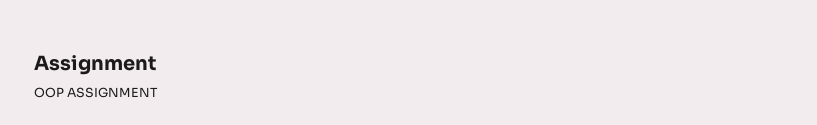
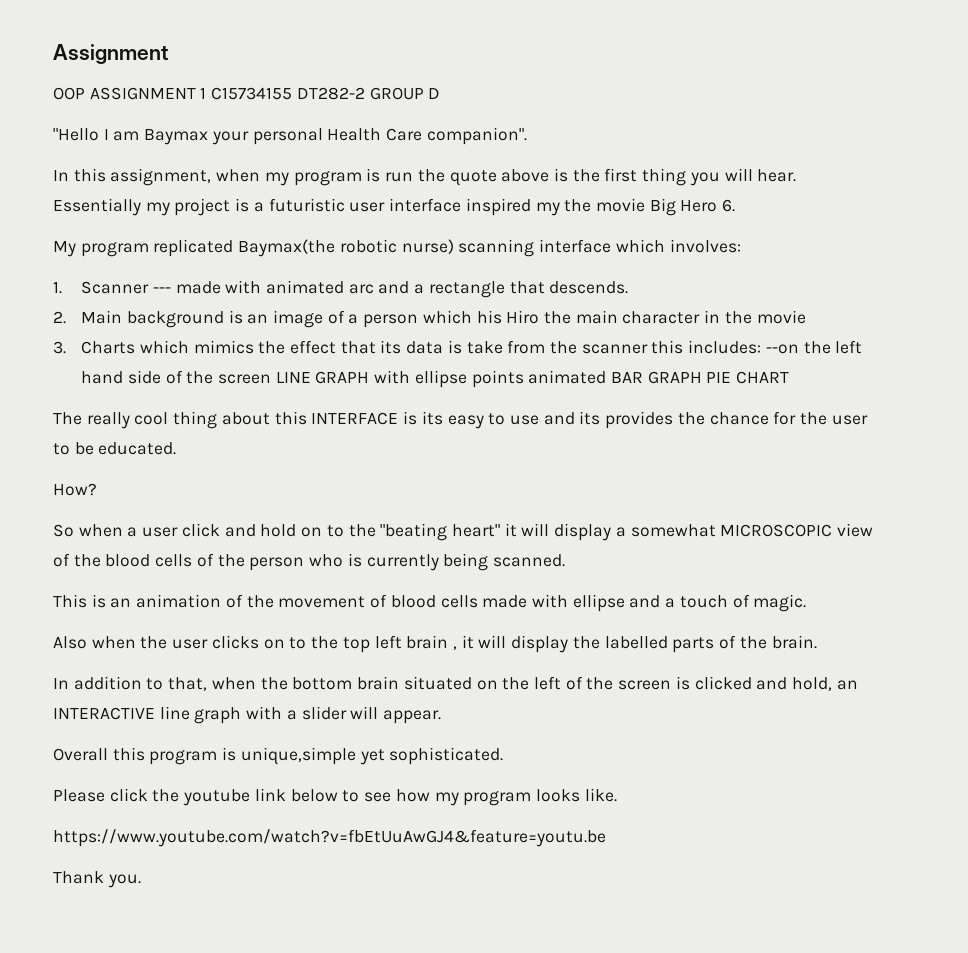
(159, 92) none -> [200,87,441,100] [53,127,527,145] [53,168,797,186] [53,198,736,216] [53,239,741,257] [53,280,629,298] [53,310,806,328] [53,340,863,354] [81,370,790,388] [53,411,868,429] [53,442,177,455] [53,483,97,496] [53,523,874,541] [53,553,565,571] [53,594,807,612] [53,635,817,653] [53,676,858,691] [53,706,442,724] [53,747,504,765] [53,788,617,806] [53,829,606,847] [53,871,141,888] 1 C15734155 DT282-2 GROUP D // "Hello I am Baymax your personal Health Care companion". // In this assignment, when my program is run the quote above is the first thing you will hear. Essentially my project is a futuristic user interface inspired my the movie Big Hero 6. // My program replicated Baymax(the robotic nurse) scanning interface which involves: // 1. Scanner --- made with animated arc and a rectangle that descends. // 2. Main background is an image of a person which his Hiro the main character in the movie // 3. Charts which mimics the effect that its data is take from the scanner this includes: --on the left hand side of the screen LINE GRAPH with ellipse points animated BAR GRAPH PIE CHART // The really cool thing about this INTERFACE is its easy to use and its provides the chance for the user to be educated. // How? // So when a user click and hold on to the "beating heart" it will display a somewhat MICROSCOPIC view of the blood cells of the person who is currently being scanned. // This is an animation of the movement of blood cells made with ellipse and a touch of magic. // Also when the user clicks on to the top left brain , it will display the labelled parts of the brain. // In addition to that, when the bottom brain situated on the left of the screen is clicked and hold, an INTERACTIVE line graph with a slider will appear. // Overall this program is unique,simple yet sophisticated. // Please click the youtube link below to see how my program looks like. // https://www.youtube.com/watch?v=fbEtUuAwGJ4&feature=youtu.be // Thank you.

